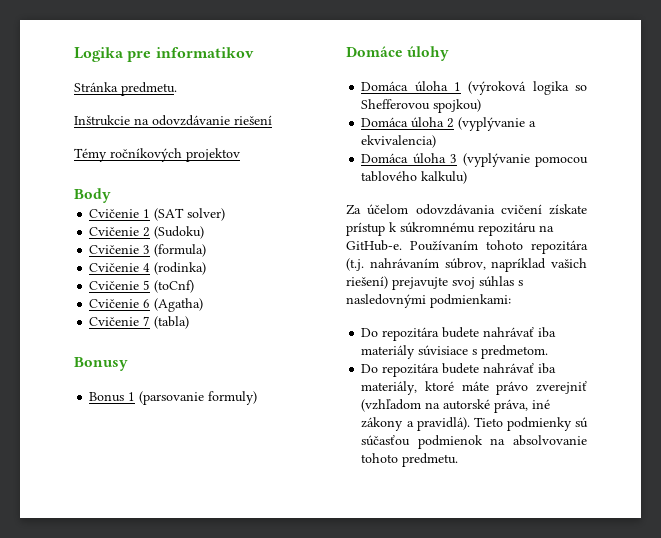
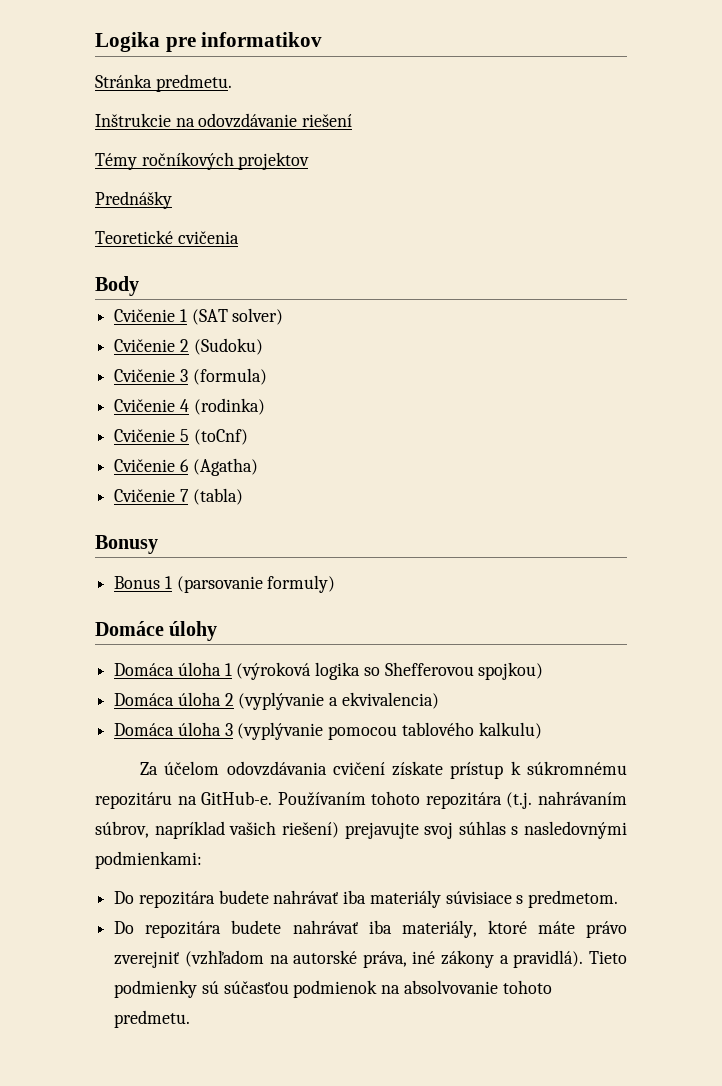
(240, 155) none -> [95,191,172,209] [95,230,239,244] // Prednášky // Teoretické cvičenia

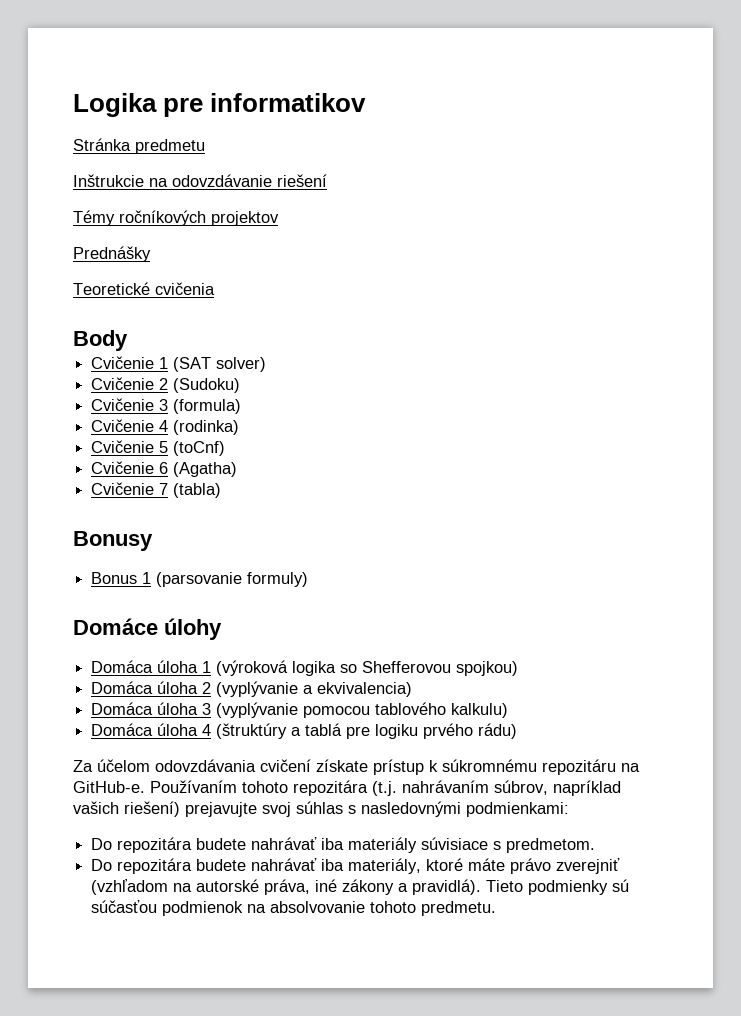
[155,74,232,92] predmetu. -> [135,139,205,154] predmetu
(542, 730) none -> [91,723,518,739] // Domáca úloha 4 (štruktúry a tablá pre logiku prvého rádu)

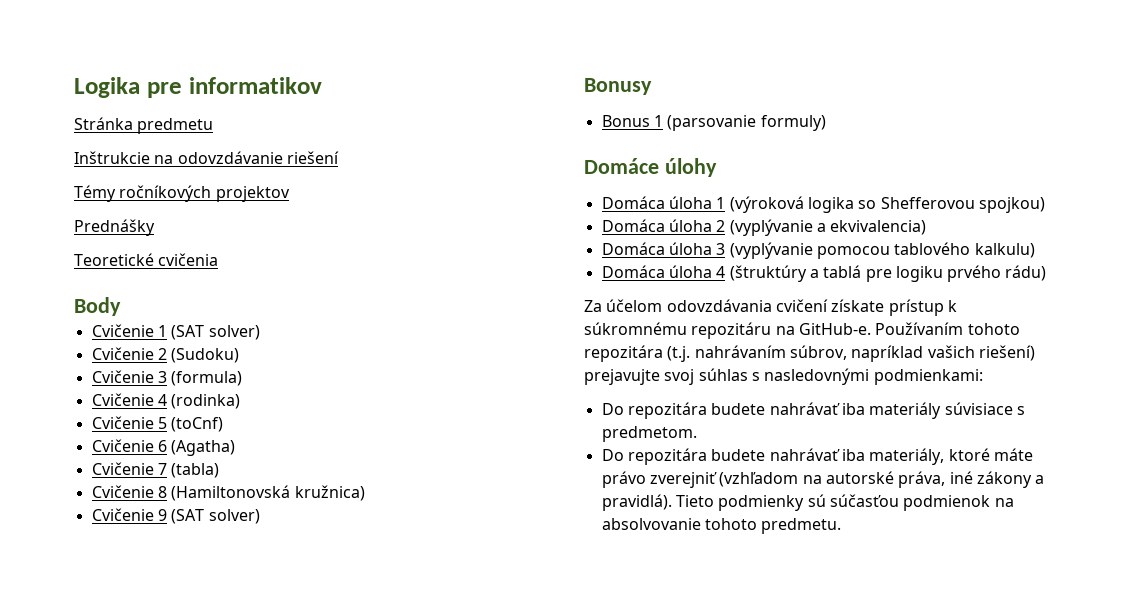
(222, 490) none -> [91,485,365,501] [91,508,260,524] // Cvičenie 8 (Hamiltonovská kružnica) // Cvičenie 9 (SAT solver)

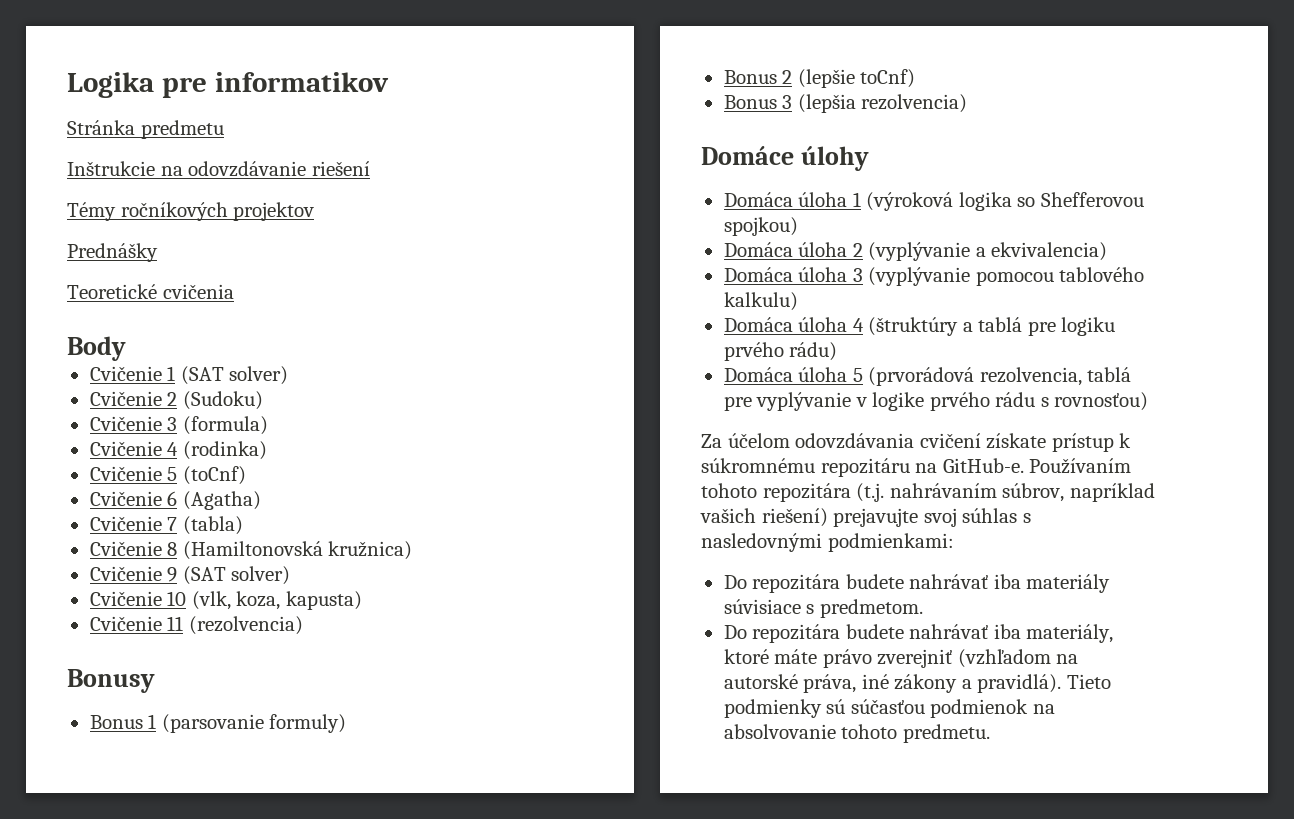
(260, 516) none -> [89,591,362,610] [89,616,303,635] // Cvičenie 10 (vlk, koza, kapusta) // Cvičenie 11 (rezolvencia)
(826, 123) none -> [723,69,916,88] [723,94,968,113] // Bonus 2 (lepšie toCnf) // Bonus 3 (lepšia rezolvencia)
(1047, 273) none -> [723,367,1132,386] [723,392,1149,411] // Domáca úloha 5 (prvorádová rezolvencia, tablá pre vyplývanie v logike prvého rádu s rovnosťou)

